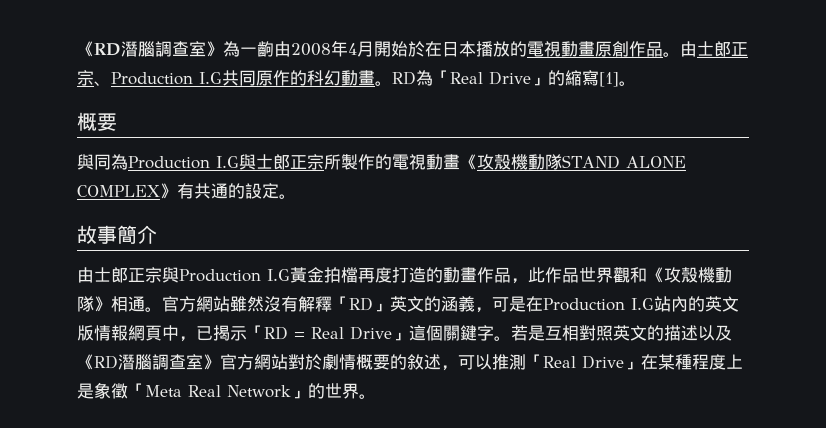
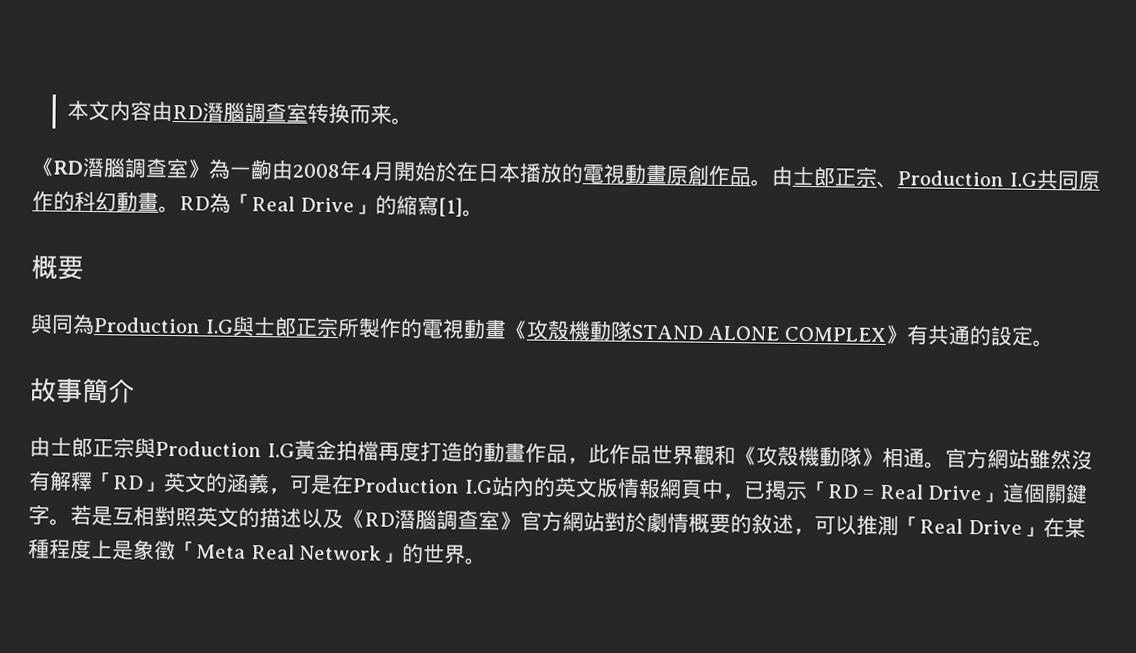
(77, 49) none -> [66,99,413,126] 本文内容由RD潛腦調查室转换而来。 //

